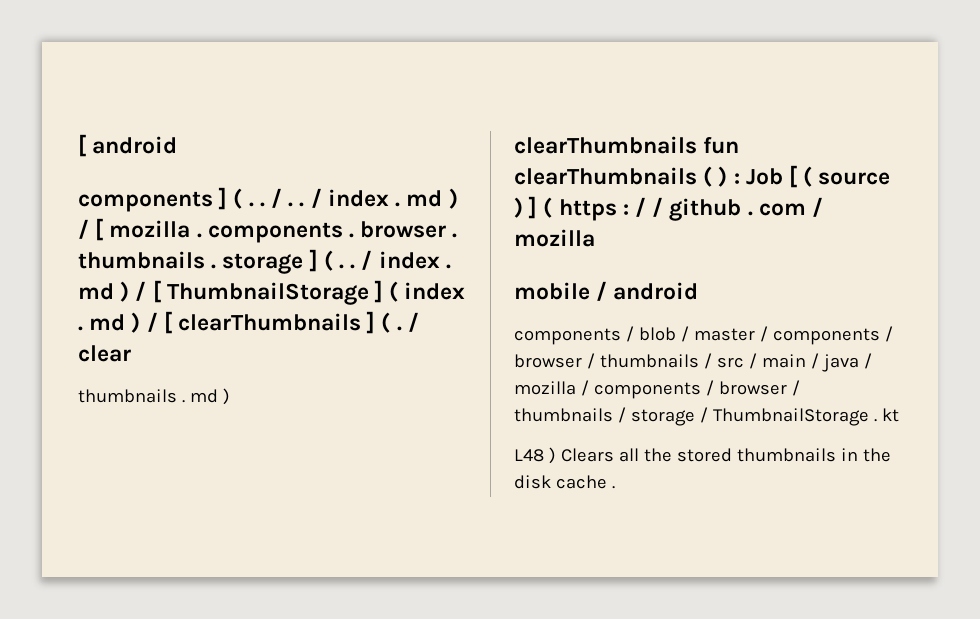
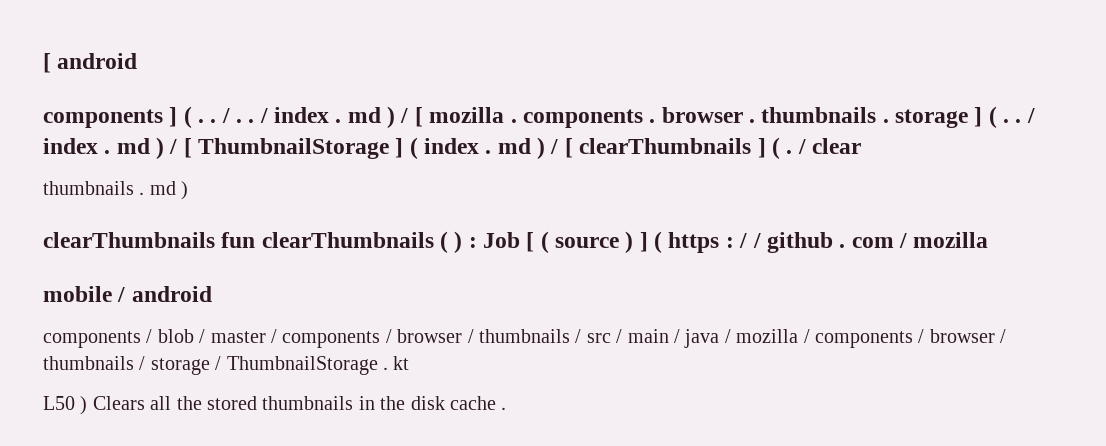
[514,449,544,462] L48 -> [43,396,75,410] L50

